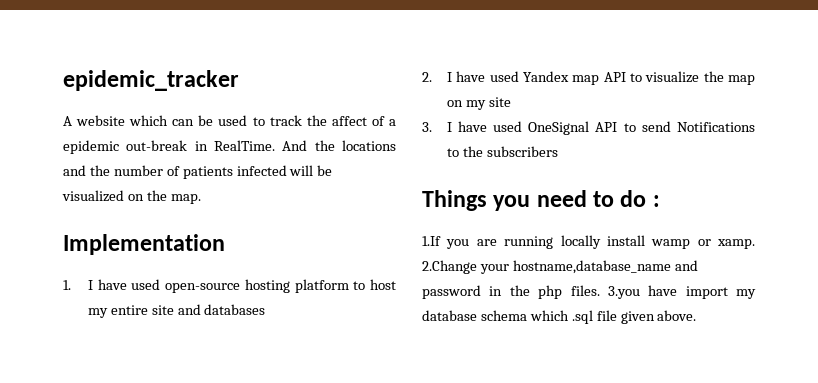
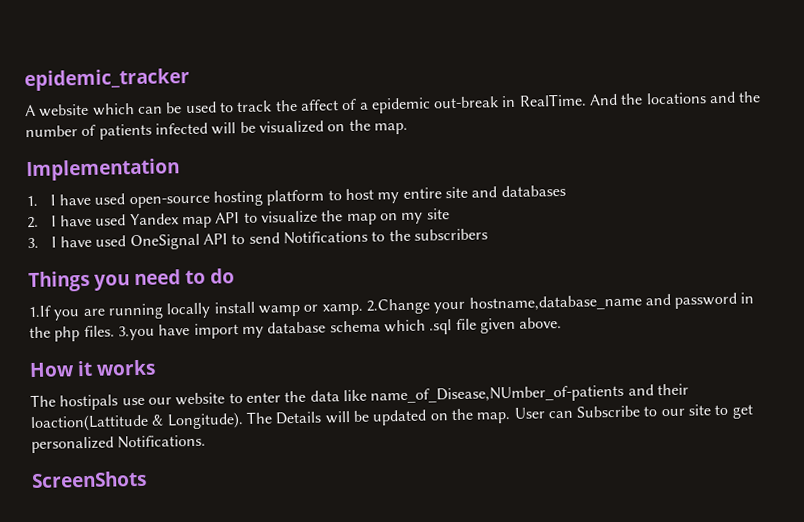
[652,195,660,207] : -> (235, 276) none
(697, 315) none -> [29,359,156,378] [30,383,689,411] [30,404,754,433] [31,434,207,454] [31,470,147,489] // How it works // The hostipals use our website to enter the data like name_of_Disease,NUmber_of-patients and their loaction(Lattitude & Longitude). The Details will be updated on the map. User can Subscribe to our site to get personalized Notifications. // ScreenShots

